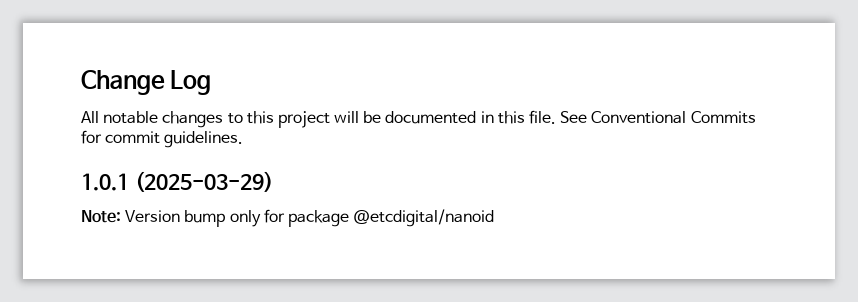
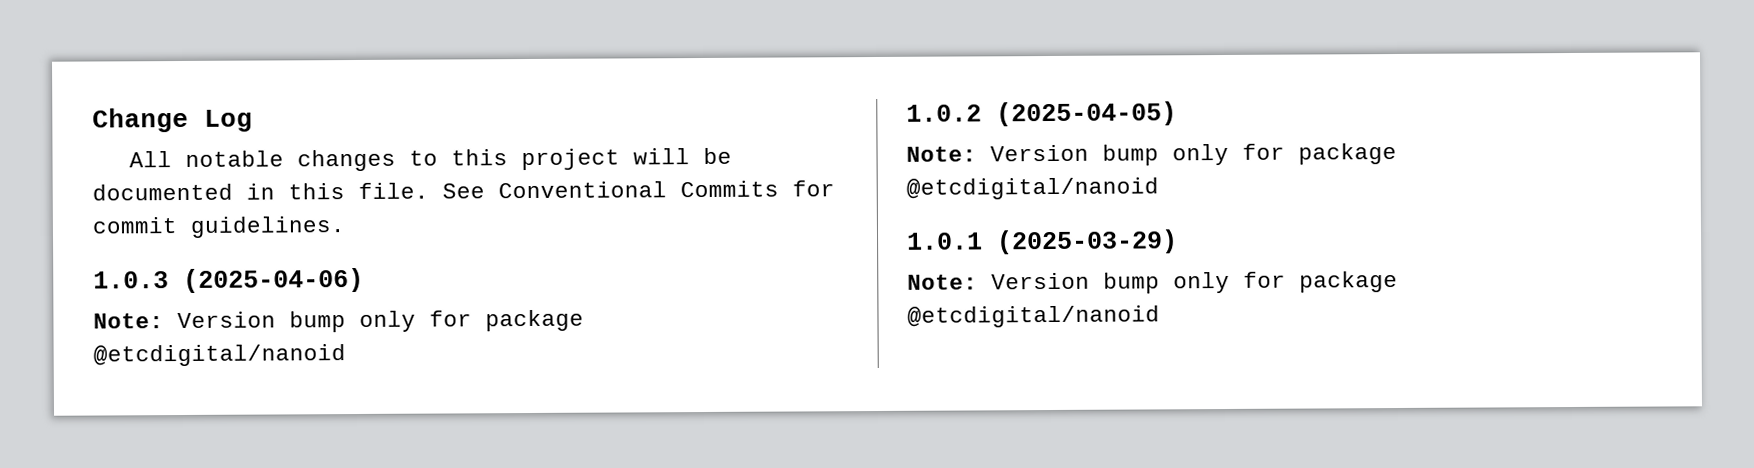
(244, 139) none -> [93,267,364,293] [93,309,584,333] [93,344,346,367] [906,101,1177,127] [906,143,1397,166] [906,177,1159,200] // 1.0.3 (2025-04-06) // Note: Version bump only for package @etcdigital/nanoid // 1.0.2 (2025-04-05) // Note: Version bump only for package @etcdigital/nanoid

